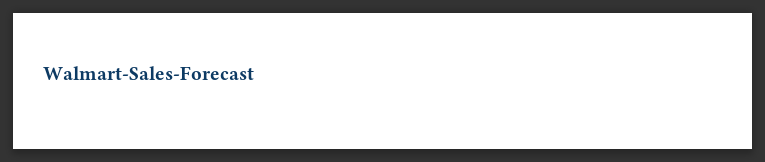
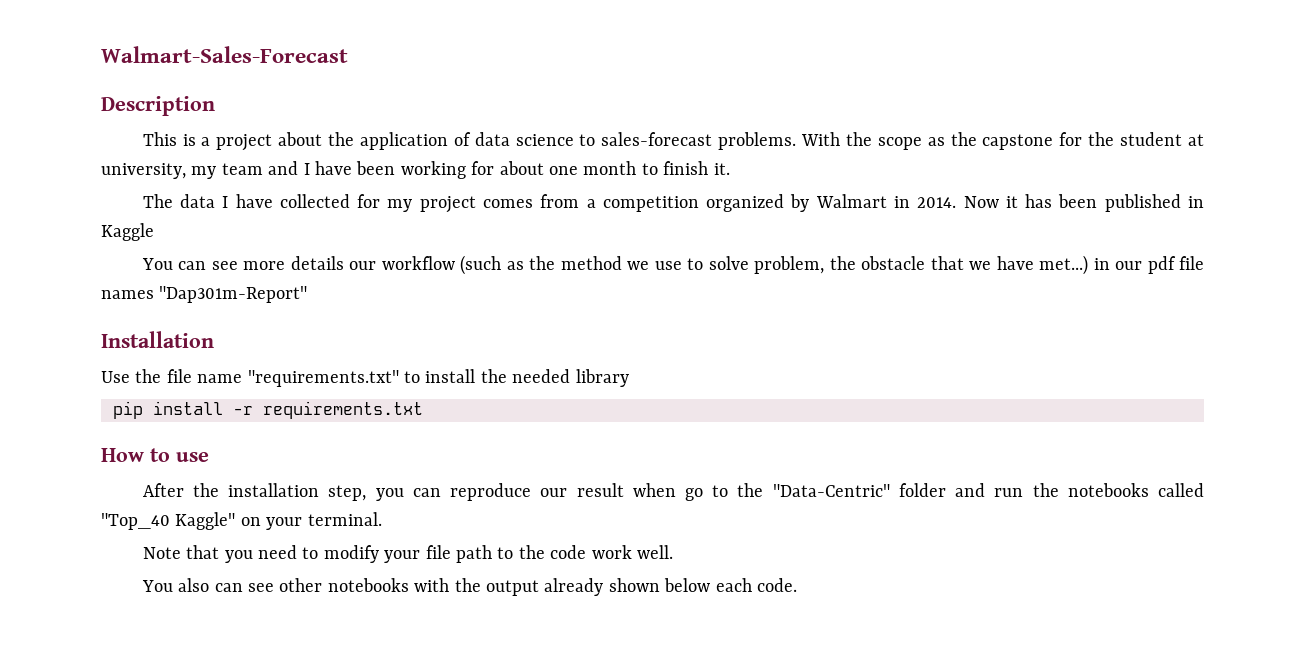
(254, 73) none -> [101,96,215,116] [142,132,1204,151] [101,161,730,179] [142,194,1204,213] [101,223,154,241] [141,255,1205,275] [101,286,308,303] [101,331,214,348] [101,369,629,387] [113,401,423,419] [101,448,209,462] [142,483,1204,501] [101,512,382,530] [142,545,673,563] [141,578,797,596] // Description // This is a project about the application of data science to sales-forecast problems. With the scope as the capstone for the student at university, my team and I have been working for about one month to finish it. // The data I have collected for my project comes from a competition organized by Walmart in 2014. Now it has been published in Kaggle // You can see more details our workflow (such as the method we use to solve problem, the obstacle that we have met...) in our pdf file names "Dap301m-Report" // Installation // Use the file name "requirements.txt" to install the needed library // pip install -r requirements.txt // How to use // After the installation step, you can reproduce our result when go to the "Data-Centric" folder and run the notebooks called "Top_40 Kaggle" on your terminal. // Note that you need to modify your file path to the code work well. // You also can see other notebooks with the output already shown below each code.

